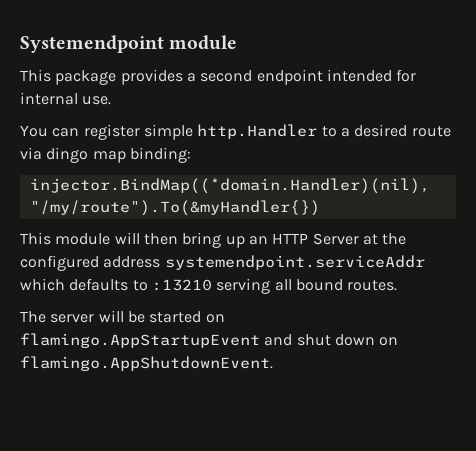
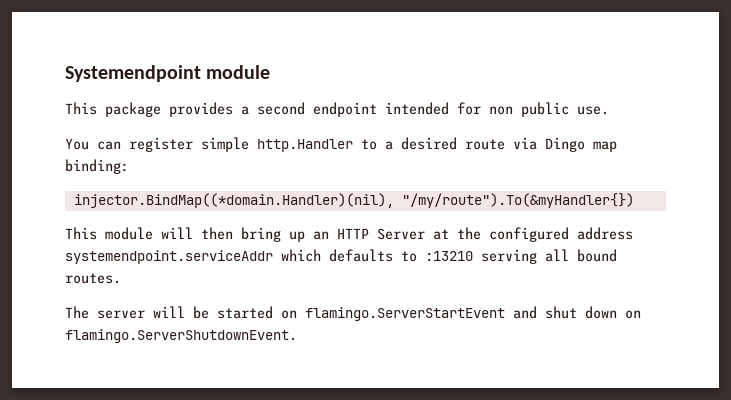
[20,92,78,105] internal -> [489,102,569,117] non public
[46,147,89,163] dingo -> [545,137,585,152] Dingo
[20,333,260,348] flamingo.AppStartupEvent -> [305,307,505,321] flamingo.ServerStartEvent
[20,356,273,371] flamingo.AppShutdownEvent. -> [65,329,297,343] flamingo.ServerShutdownEvent.

